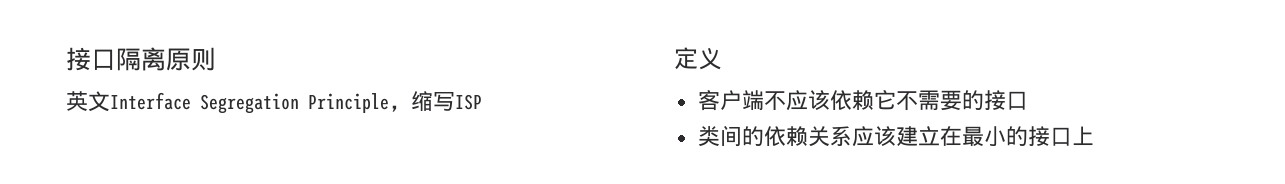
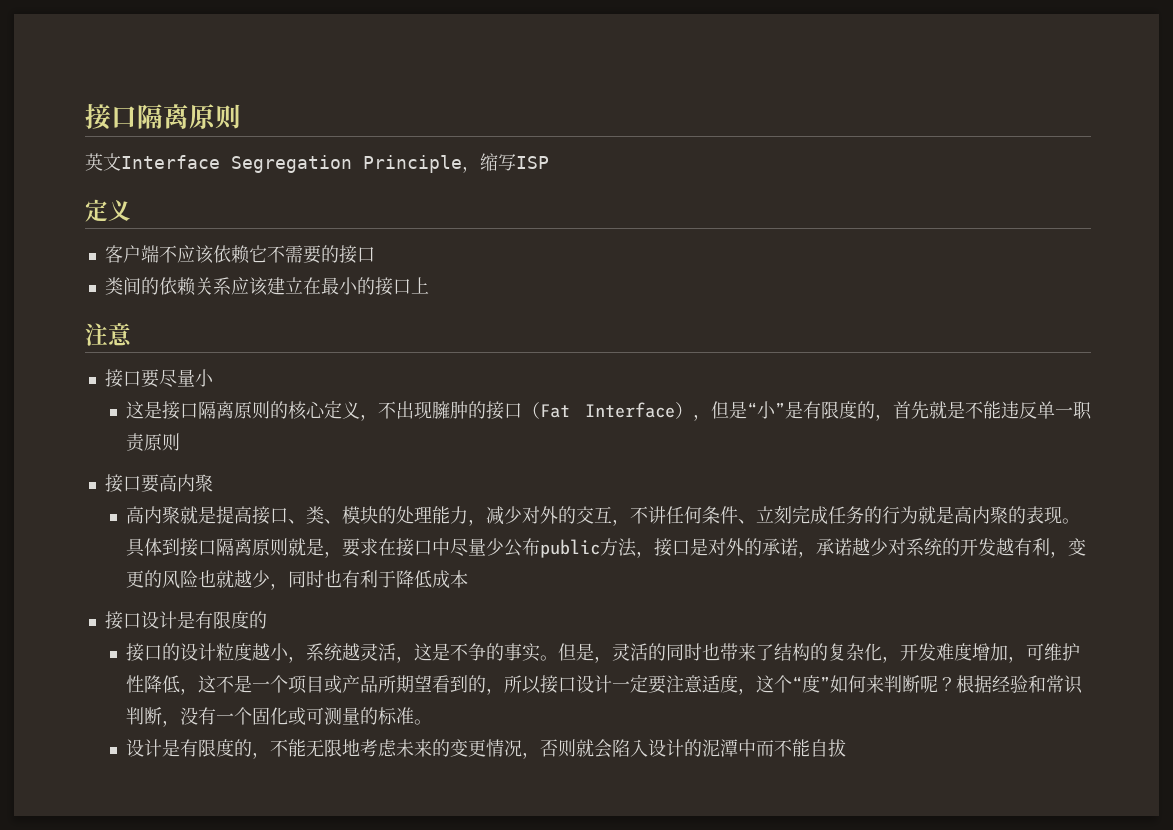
(1094, 136) none -> [85,323,132,346] [104,369,214,388] [125,400,1092,421] [125,433,180,452] [104,474,213,493] [125,505,1080,526] [125,538,1086,558] [125,570,468,590] [104,611,267,630] [125,643,1080,663] [125,674,1083,695] [125,707,432,727] [125,739,846,759] // 注意 // 接口要尽量小 // 这是接口隔离原则的核心定义，不出现臃肿的接口（Fat Interface），但是“小”是有限度的，首先就是不能违反单一职责原则 // 接口要高内聚 // 高内聚就是提高接口、类、模块的处理能力，减少对外的交互，不讲任何条件、立刻完成任务的行为就是高内聚的表现。具体到接口隔离原则就是，要求在接口中尽量少公布public方法，接口是对外的承诺，承诺越少对系统的开发越有利，变更的风险也就越少，同时也有利于降低成本 // 接口设计是有限度的 // 接口的设计粒度越小，系统越灵活，这是不争的事实。但是，灵活的同时也带来了结构的复杂化，开发难度增加，可维护性降低，这不是一个项目或产品所期望看到的，所以接口设计一定要注意适度，这个“度”如何来判断呢？根据经验和常识判断，没有一个固化或可测量的标准。 // 设计是有限度的，不能无限地考虑未来的变更情况，否则就会陷入设计的泥潭中而不能自拔

